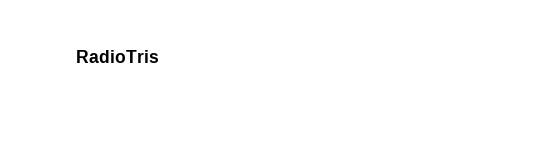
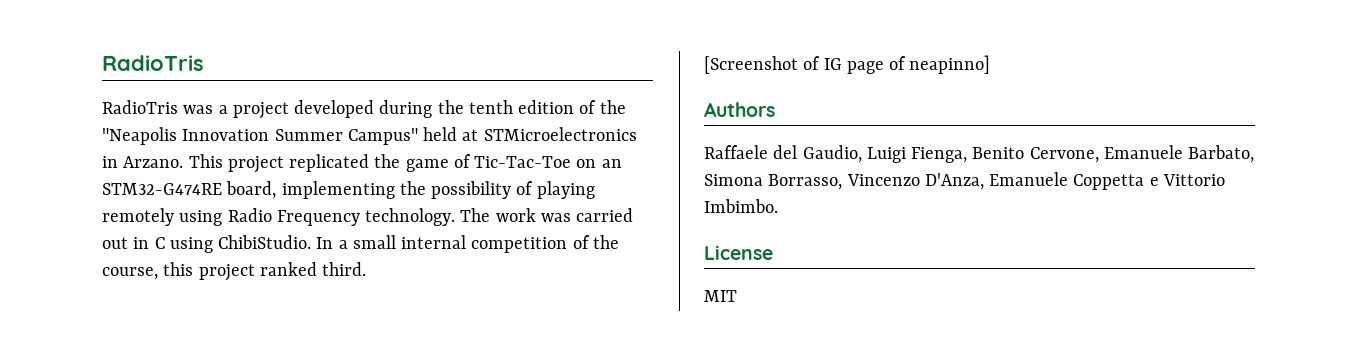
[76,50,159,63] RadioTris -> [102,55,204,71] [102,100,626,119] [102,127,637,145] [102,154,622,173] [102,181,595,199] [102,208,634,226] [102,235,619,253] [102,262,367,281] [704,55,991,74] [704,102,775,117] [704,145,1255,163] [704,172,1225,190] [704,199,778,213] [704,245,773,260] [704,290,737,302] RadioTris // RadioTris was a project developed during the tenth edition of the "Neapolis Innovation Summer Campus" held at STMicroelectronics in Arzano. This project replicated the game of Tic-Tac-Toe on an STM32-G474RE board, implementing the possibility of playing remotely using Radio Frequency technology. The work was carried out in C using ChibiStudio. In a small internal competition of the course, this project ranked third. // [Screenshot of IG page of neapinno] // Authors // Raffaele del Gaudio, Luigi Fienga, Benito Cervone, Emanuele Barbato, Simona Borrasso, Vincenzo D'Anza, Emanuele Coppetta e Vittorio Imbimbo. // License // MIT

